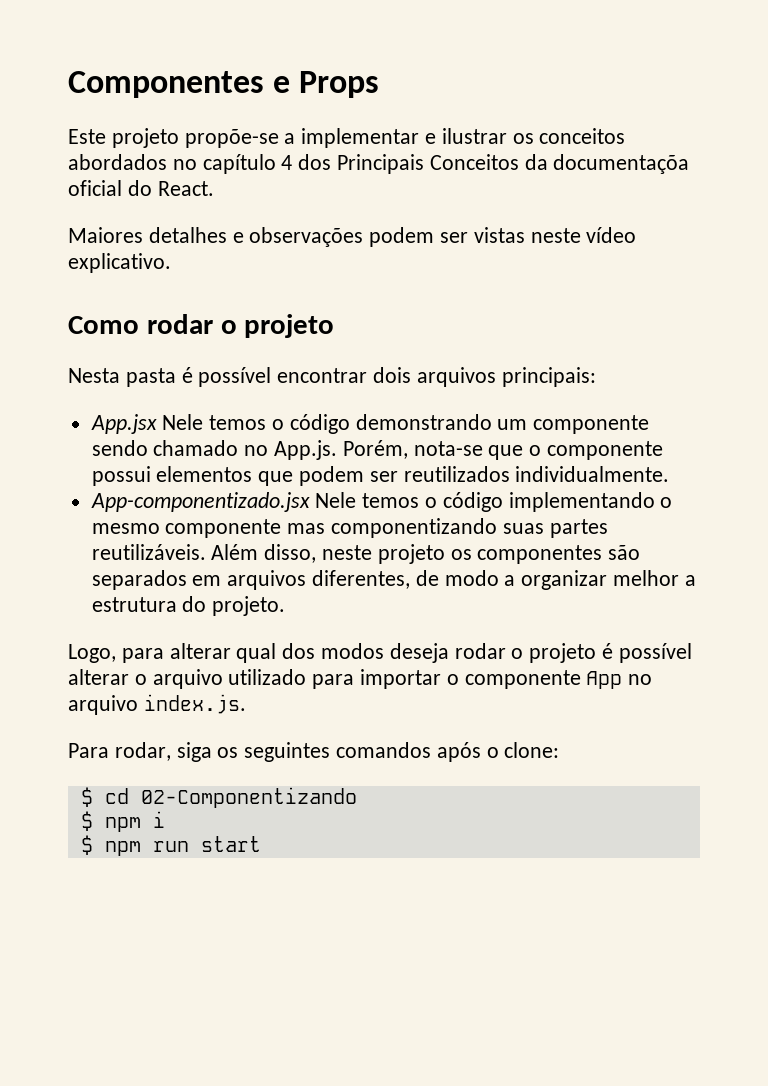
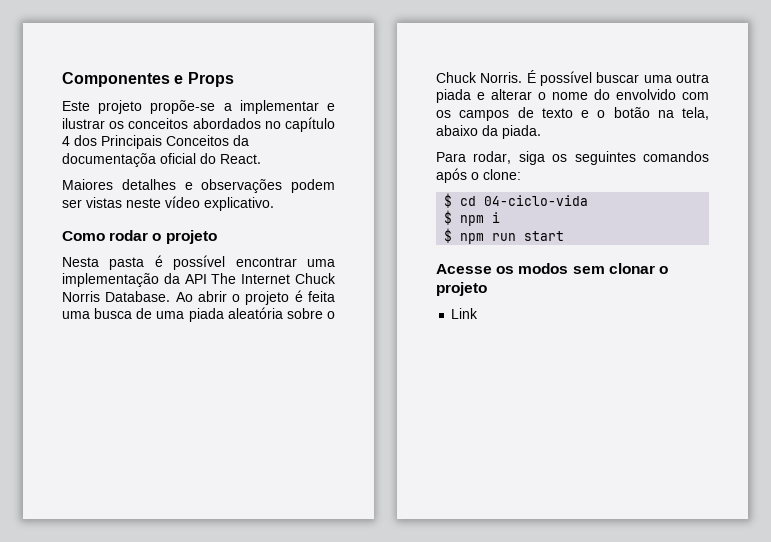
[373,367,596,387] [90,414,650,434] [91,440,664,460] [91,466,670,486] [90,492,673,512] [91,518,608,538] [91,544,641,564] [91,570,696,590] [91,596,286,616] [68,643,692,663] [68,669,653,689] [68,694,246,715] dois arquivos principais: // App.jsx Nele temos o código demonstrando um componente sendo chamado no App.js. Porém, nota-se que o componente possui elementos que podem ser reutilizados individualmente. // App-componentizado.jsx Nele temos o código implementando o mesmo componente mas componentizando suas partes reutilizáveis. Além disso, neste projeto os componentes são separados em arquivos diferentes, de modo a organizar melhor a estrutura do projeto. // Logo, para alterar qual dos modos deseja rodar o projeto é possível alterar o arquivo utilizado para importar o componente App no arquivo index.js. -> [307,259,335,267] [62,273,336,287] [62,290,335,305] [62,307,335,322] [436,70,709,86] [436,89,709,103] [436,107,709,121] [436,125,541,139] uma implementação da API The Internet Chuck Norris Database. Ao abrir o projeto é feita uma busca de uma piada aleatória sobre o Chuck Norris. É possível buscar uma outra piada e alterar o nome do envolvido com os campos de texto e o botão na tela, abaixo da piada.
[140,787,357,808] 02-Componentizando -> [484,195,589,206] 04-ciclo-vida
(261, 844) none -> [436,263,668,274] [436,282,487,296] [451,308,479,319] // Acesse os modos sem clonar o projeto // Link

